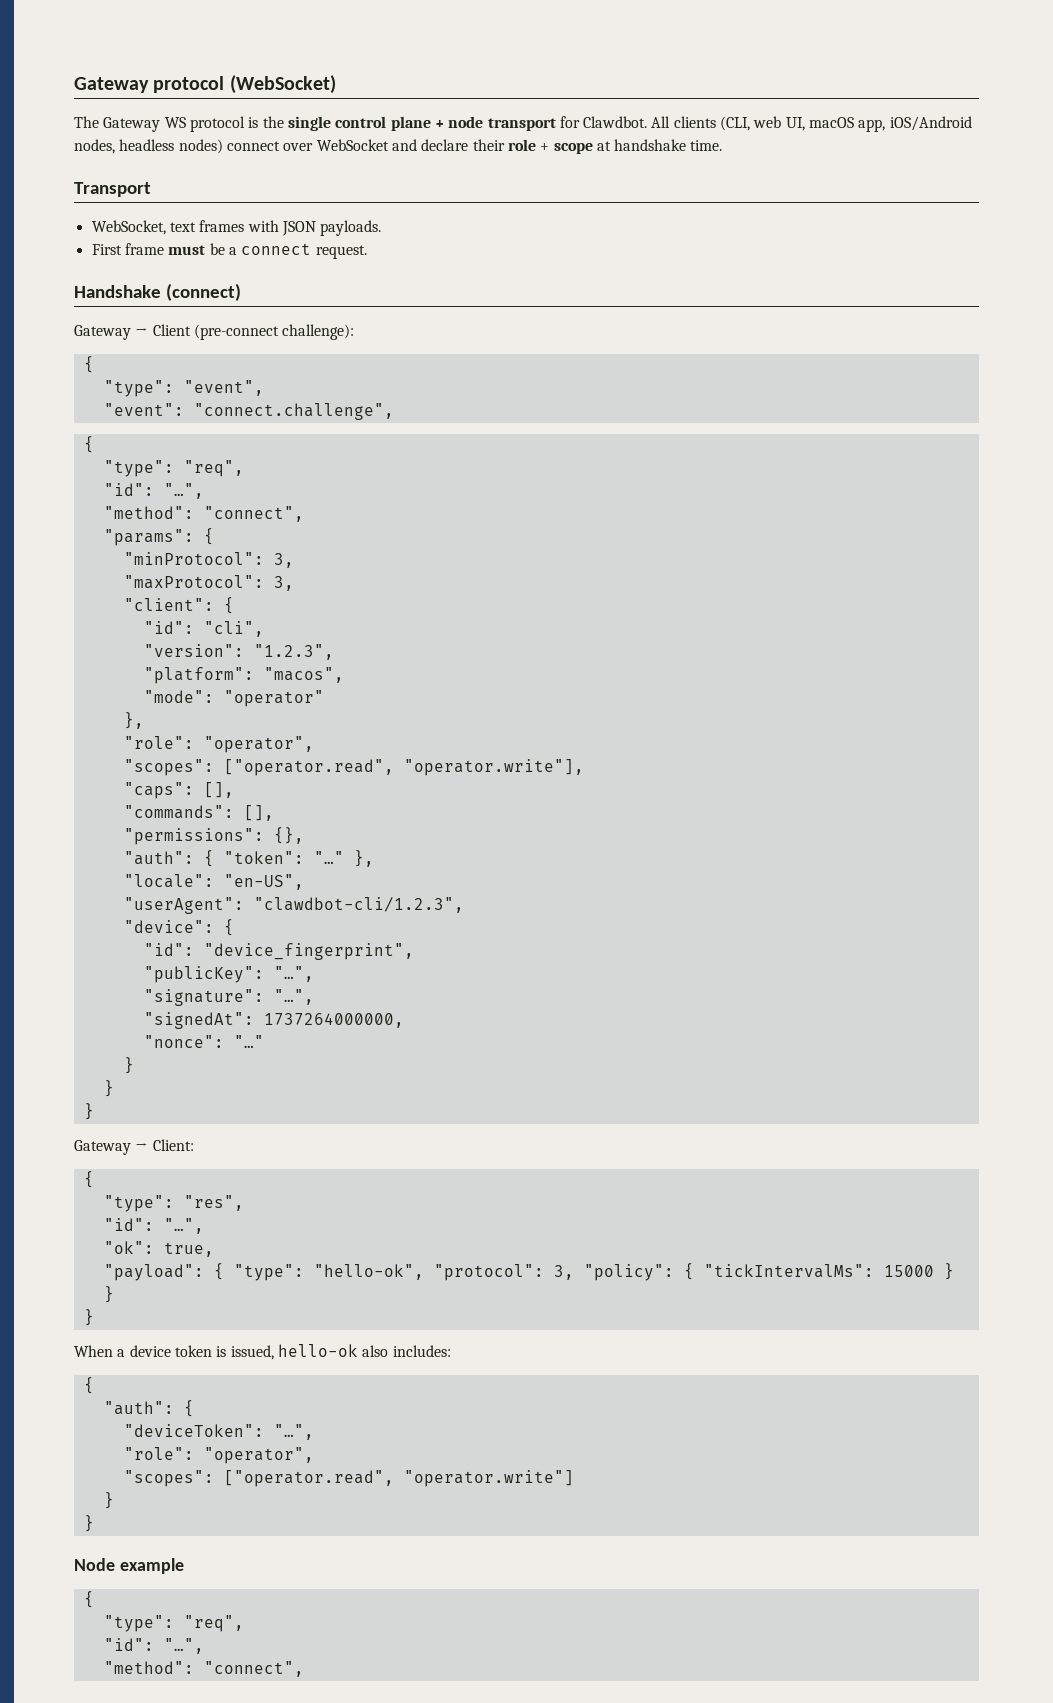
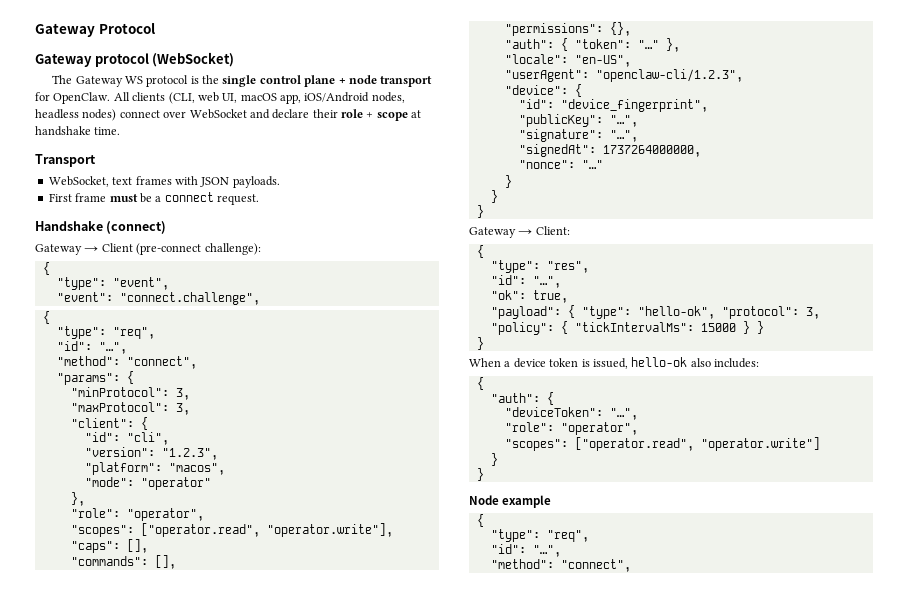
[74,77,149,93] Gateway -> [35,23,155,37] [35,54,92,67] Gateway Protocol // Gateway
[583,116,648,128] Clawdbot. -> [53,92,111,104] OpenClaw.
[253,897,464,913] "clawdbot-cli/1.2.3", -> [595,69,743,82] "openclaw-cli/1.2.3",

